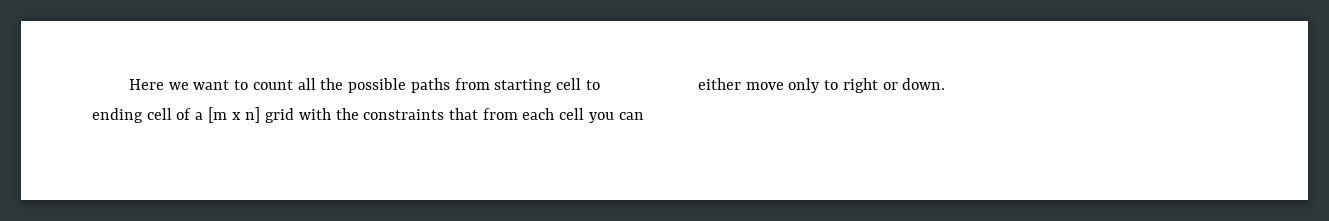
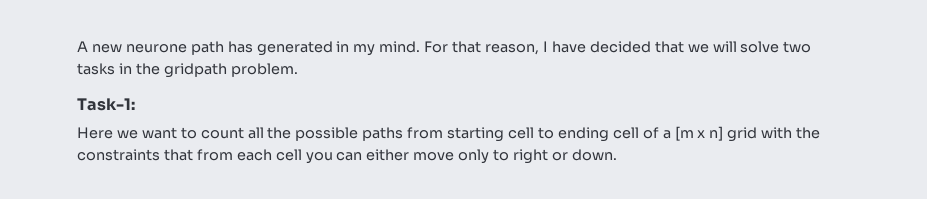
(128, 84) none -> [77,41,812,56] [77,63,298,78] [77,98,135,111] A new neurone path has generated in my mind. For that reason, I have decided that we will solve two tasks in the gridpath problem. // Task-1: //

